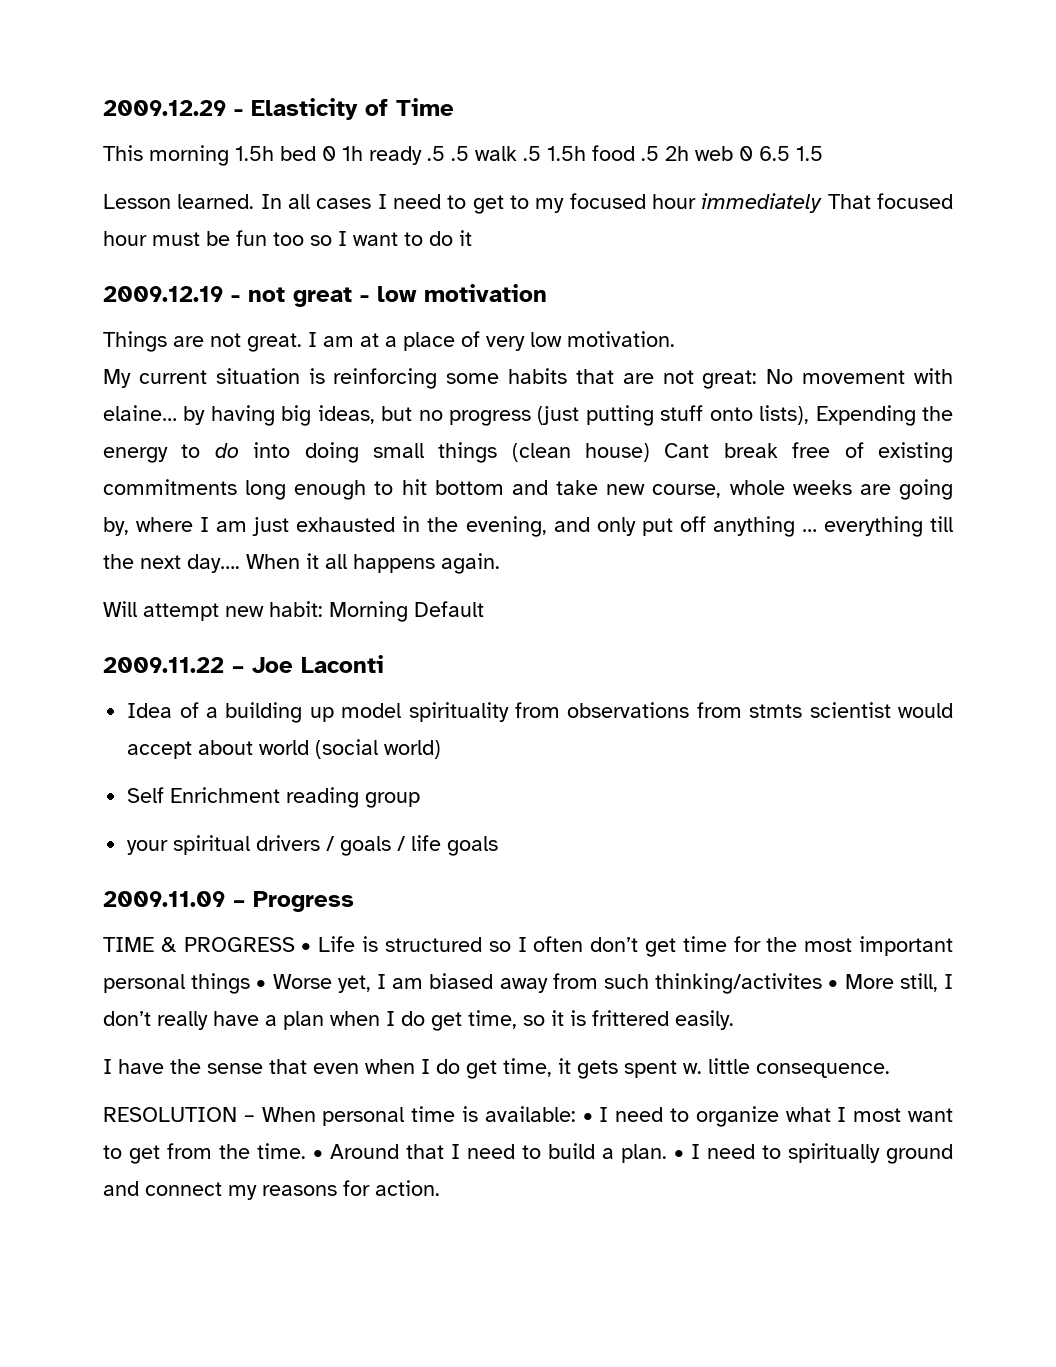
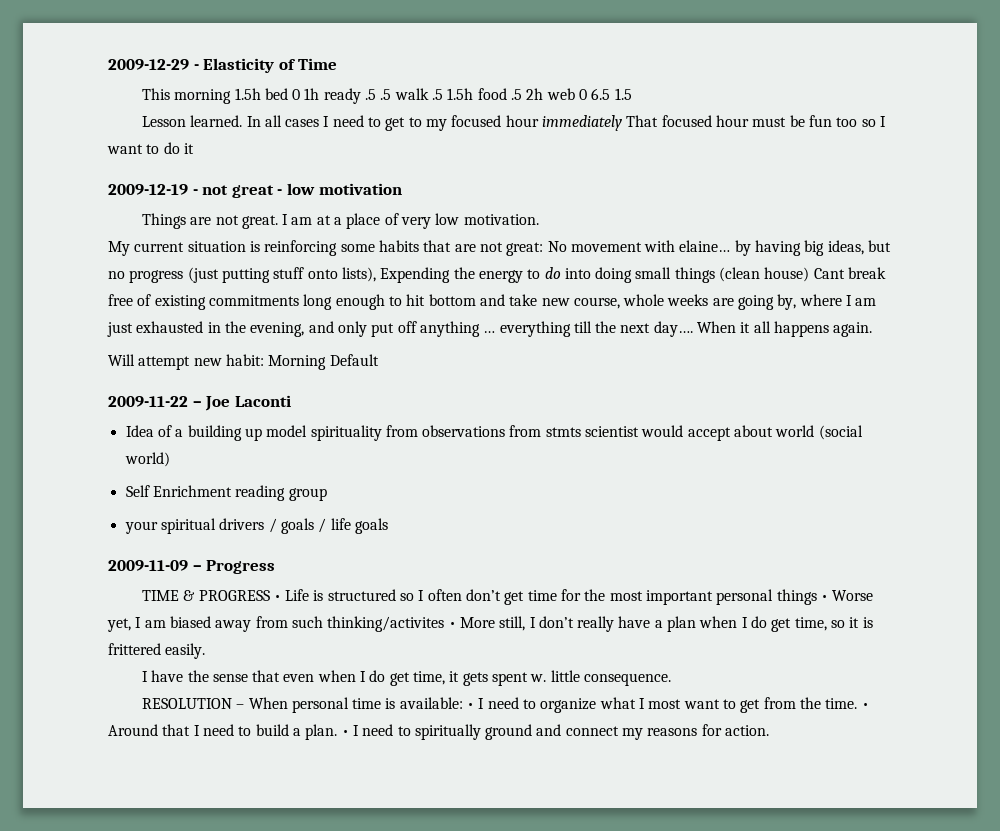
[103,100,226,116] 2009.12.29 -> [108,59,189,70] 2009-12-29
[103,286,223,302] 2009.12.19 -> [108,184,188,195] 2009-12-19
[103,657,224,673] 2009.11.22 -> [108,396,188,407] 2009-11-22
[103,891,225,907] 2009.11.09 -> [108,560,188,571] 2009-11-09

